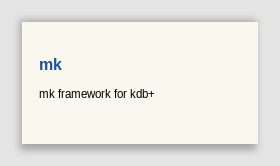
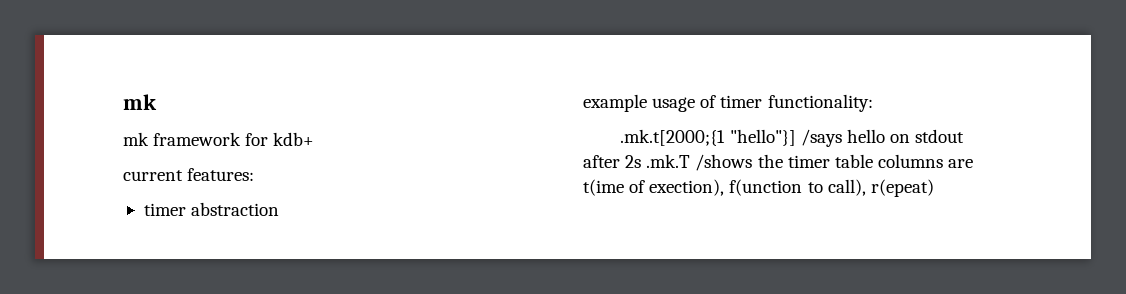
(156, 93) none -> [123,168,255,181] [143,202,280,216] [583,94,873,112] [620,129,965,147] [583,154,974,171] [583,179,934,197] // current features: // timer abstraction // example usage of timer functionality: // .mk.t[2000;{1 "hello"}] /says hello on stdout after 2s .mk.T /shows the timer table columns are t(ime of exection), f(unction to call), r(epeat)

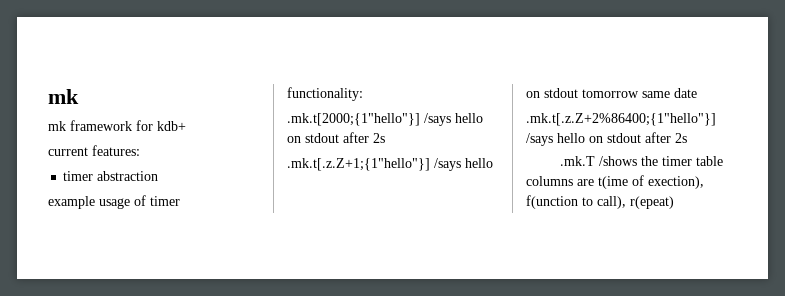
[620,129,965,147] [583,155,642,168] .mk.t[2000;{1 "hello"}] /says hello on stdout after 2s -> [287,113,483,126] [287,132,385,143] [287,158,493,171] [526,88,697,98] [526,113,716,126] [526,132,687,146] .mk.t[2000;{1"hello"}] /says hello on stdout after 2s // .mk.t[.z.Z+1;{1"hello"}] /says hello on stdout tomorrow same date // .mk.t[.z.Z+2%86400;{1"hello"}] /says hello on stdout after 2s //

